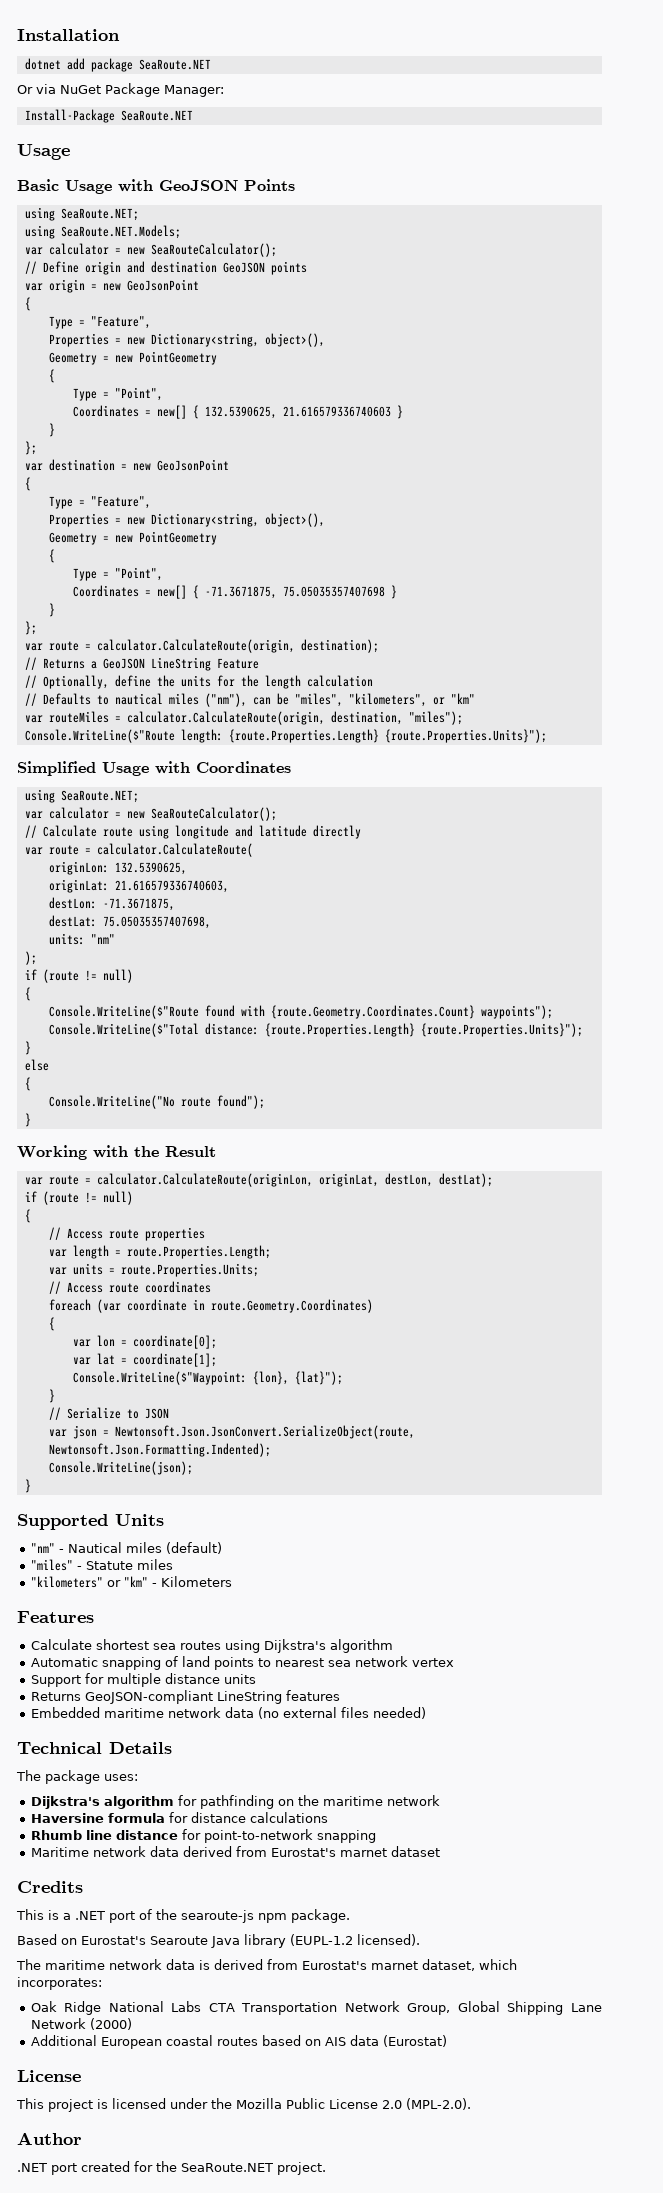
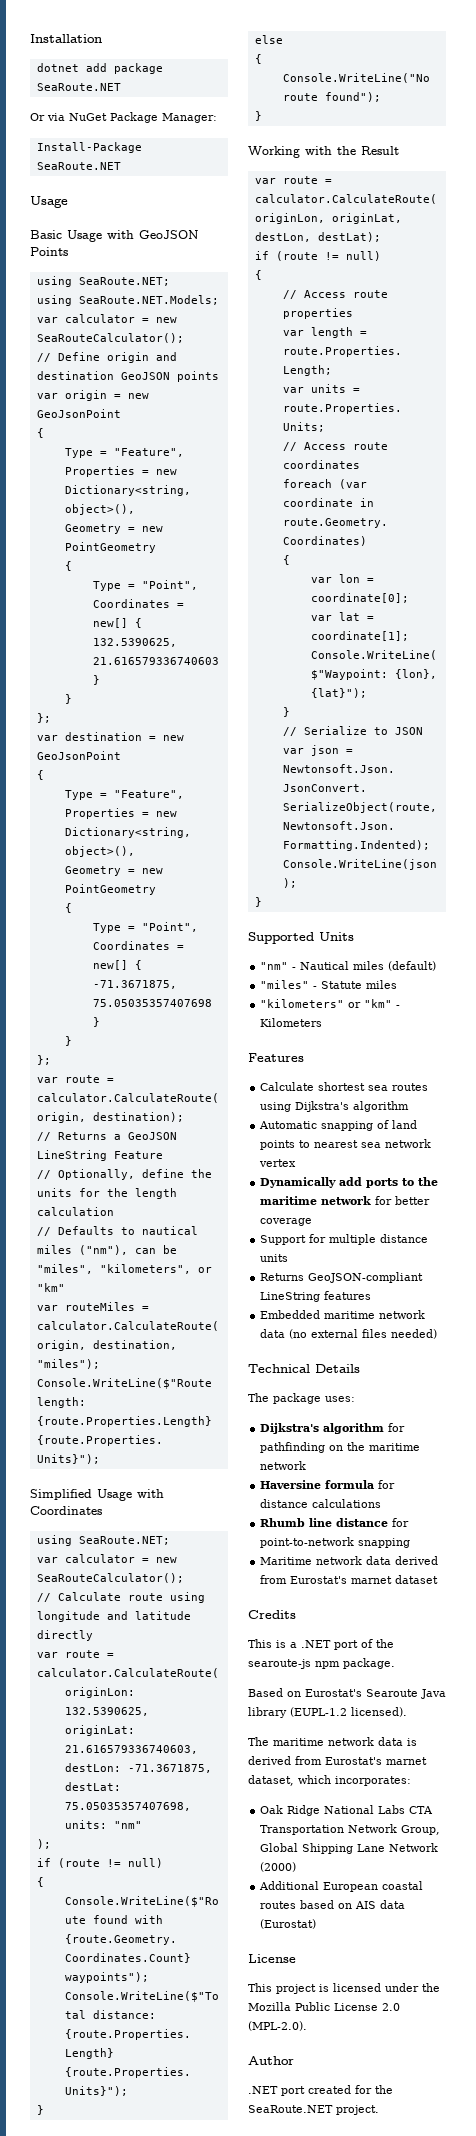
(454, 1662) none -> [260,1177,439,1188] [260,1196,431,1205] [260,1218,313,1226] // Dynamically add ports to the maritime network for better coverage

